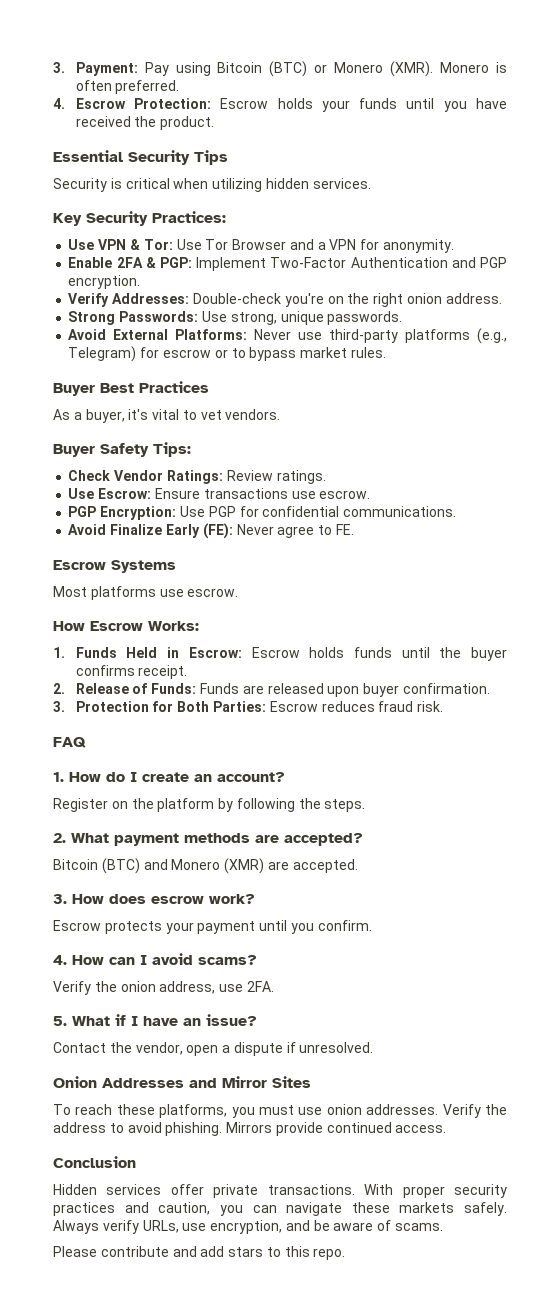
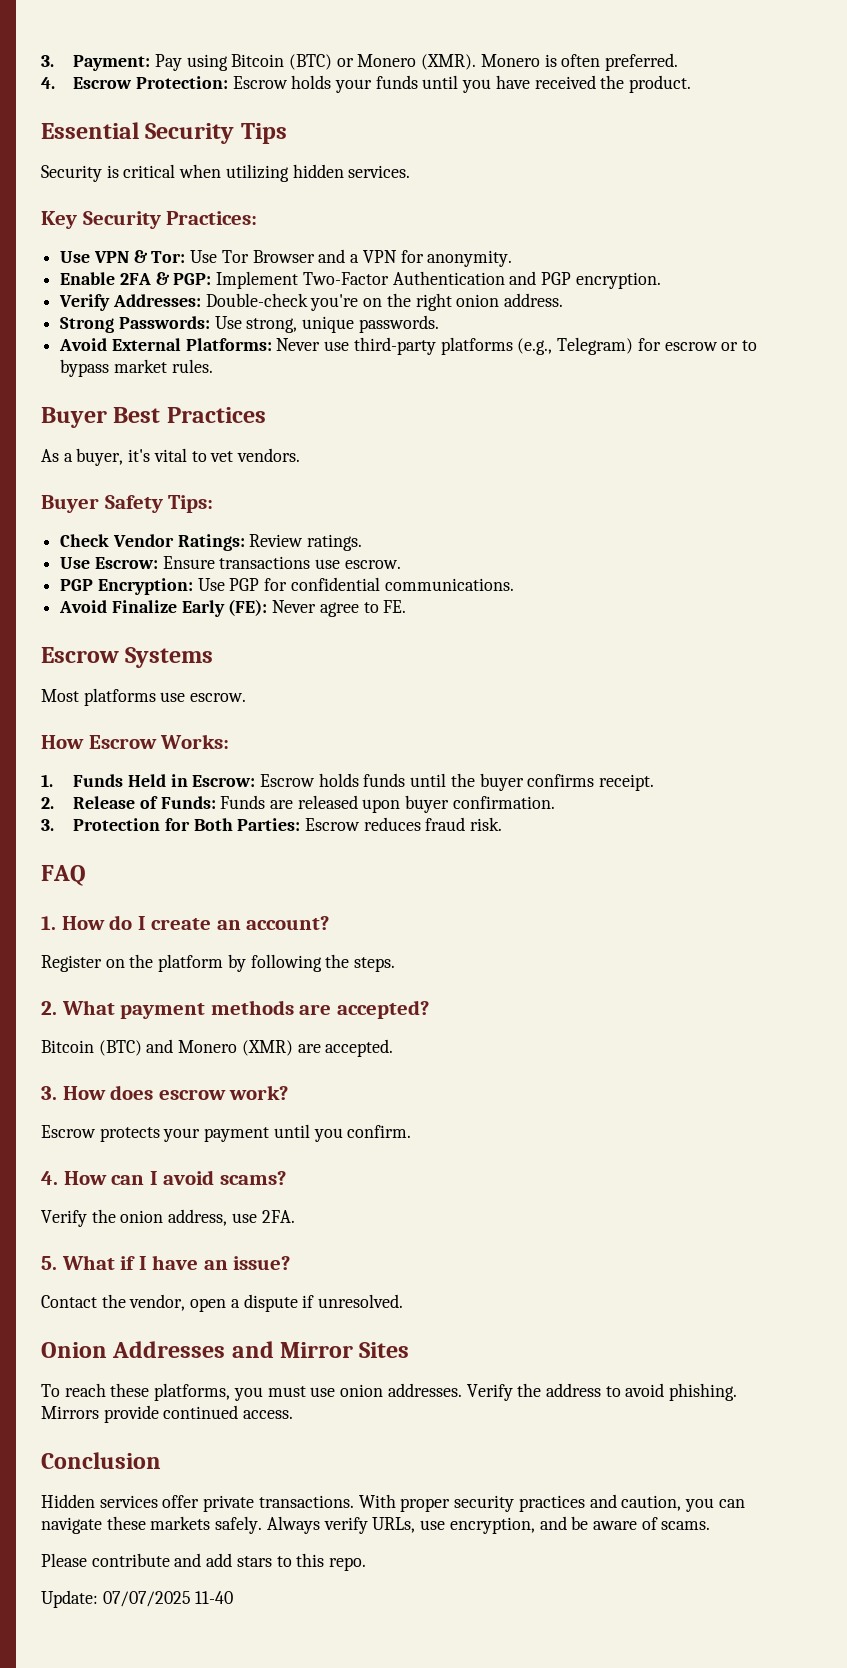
(346, 1254) none -> [41,1590,234,1608] // Update: 07/07/2025 11-40

